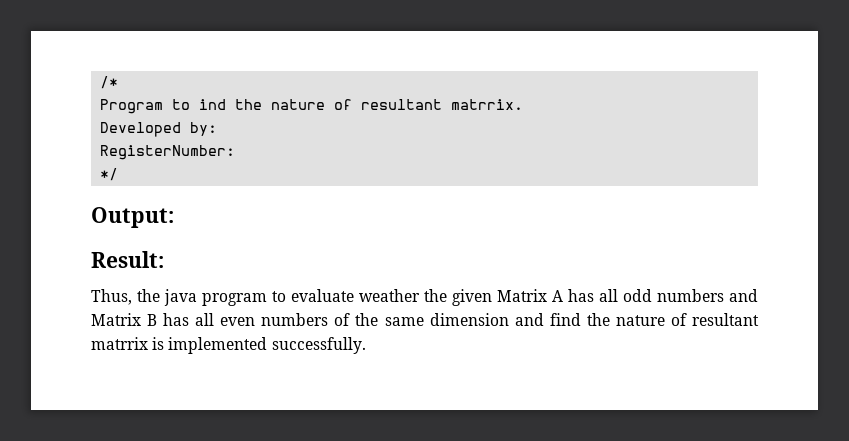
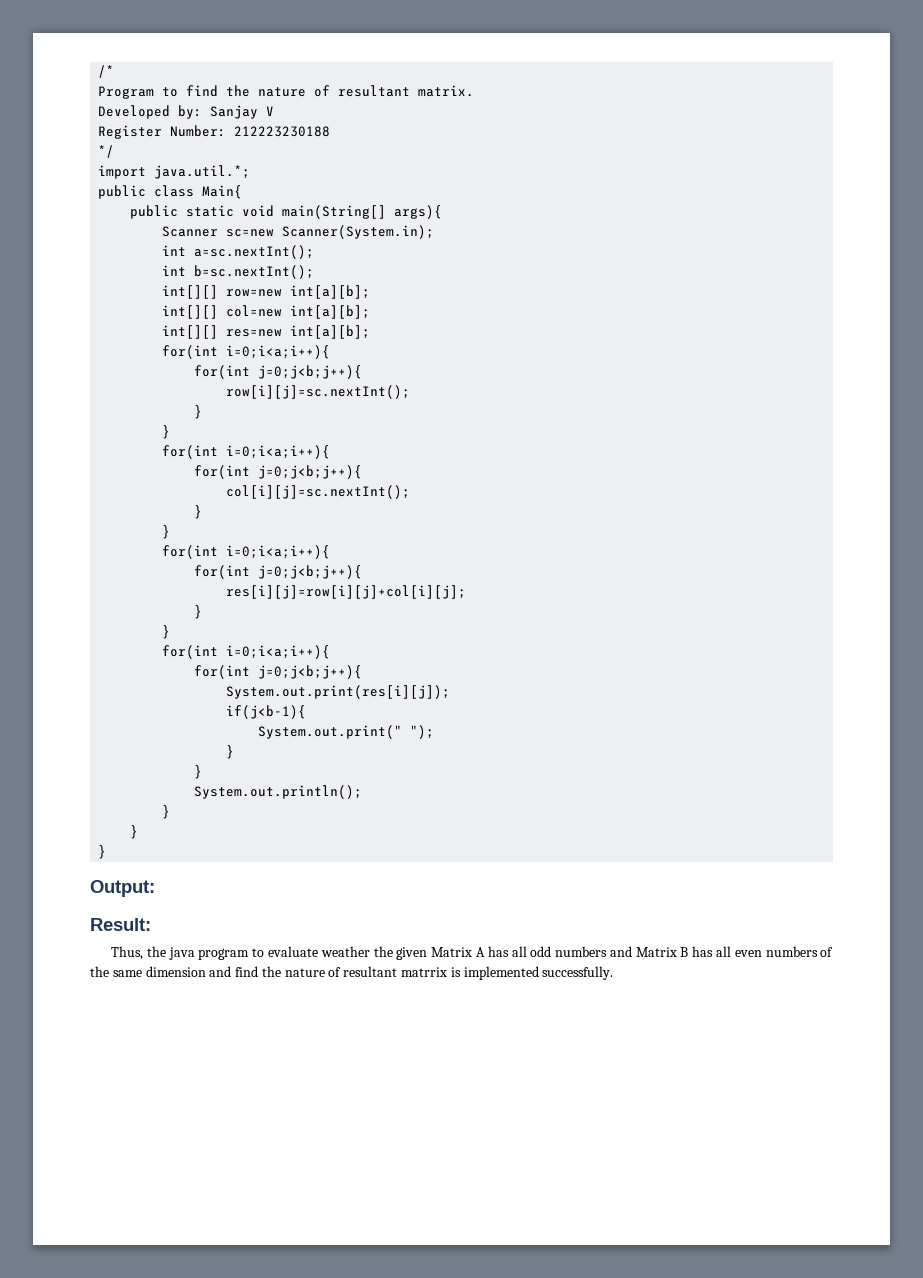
[199,99,524,110] ind the nature of resultant matrrix. -> [186,85,475,97] find the nature of resultant matrix.
[100,145,236,160] [100,168,119,181] // RegisterNumber: // */ -> [210,105,275,119] [98,125,331,139] [98,145,115,158] [98,165,251,179] [98,185,243,199] [130,205,443,219] [162,225,435,239] [162,245,315,259] [162,265,315,279] [162,285,371,299] [162,305,371,319] [162,325,371,339] [162,345,331,359] [194,365,363,379] [226,385,411,399] [194,405,203,419] [162,425,171,439] [162,445,331,459] [194,465,363,479] [226,485,411,499] [194,505,203,519] [162,525,171,539] [162,545,331,559] [194,565,363,579] [226,585,467,599] [194,605,203,619] [162,625,171,639] [162,645,331,659] [194,665,363,679] [226,685,451,699] [226,705,307,719] [258,725,435,739] [226,745,235,759] [194,765,203,779] [194,785,363,799] [162,805,171,819] [130,825,139,839] [98,845,107,859] Sanjay V // Register Number: 212223230188 // */ // import java.util.*; // public class Main{ // public static void main(String[] args){ // Scanner sc=new Scanner(System.in); // int a=sc.nextInt(); // int b=sc.nextInt(); // int[][] row=new int[a][b]; // int[][] col=new int[a][b]; // int[][] res=new int[a][b]; // for(int i=0;i<a;i++){ // for(int j=0;j<b;j++){ // row[i][j]=sc.nextInt(); // } // } // for(int i=0;i<a;i++){ // for(int j=0;j<b;j++){ // col[i][j]=sc.nextInt(); // } // } // for(int i=0;i<a;i++){ // for(int j=0;j<b;j++){ // res[i][j]=row[i][j]+col[i][j]; // } // } // for(int i=0;i<a;i++){ // for(int j=0;j<b;j++){ // System.out.print(res[i][j]); // if(j<b-1){ // System.out.print(" "); // } // } // System.out.println(); // } // } // }

